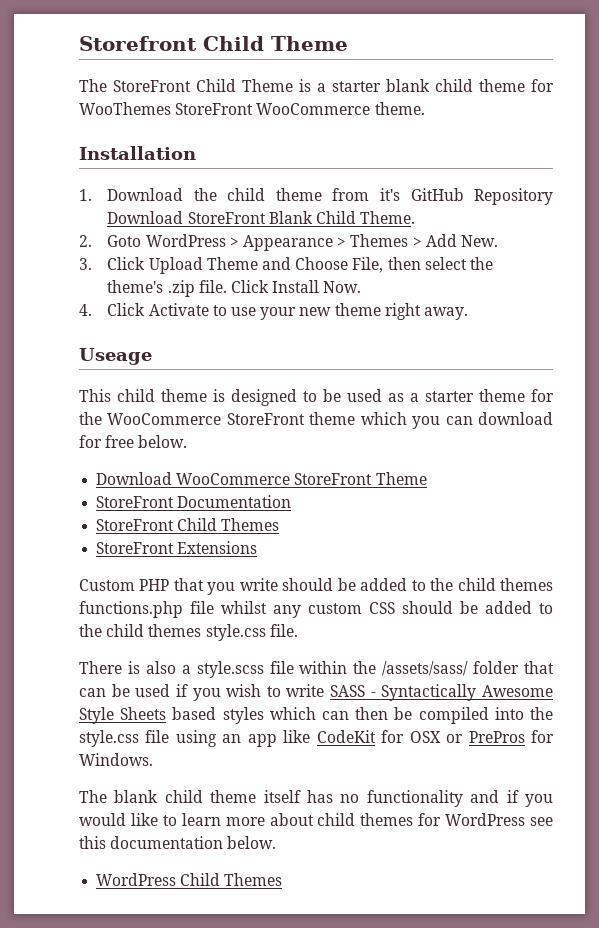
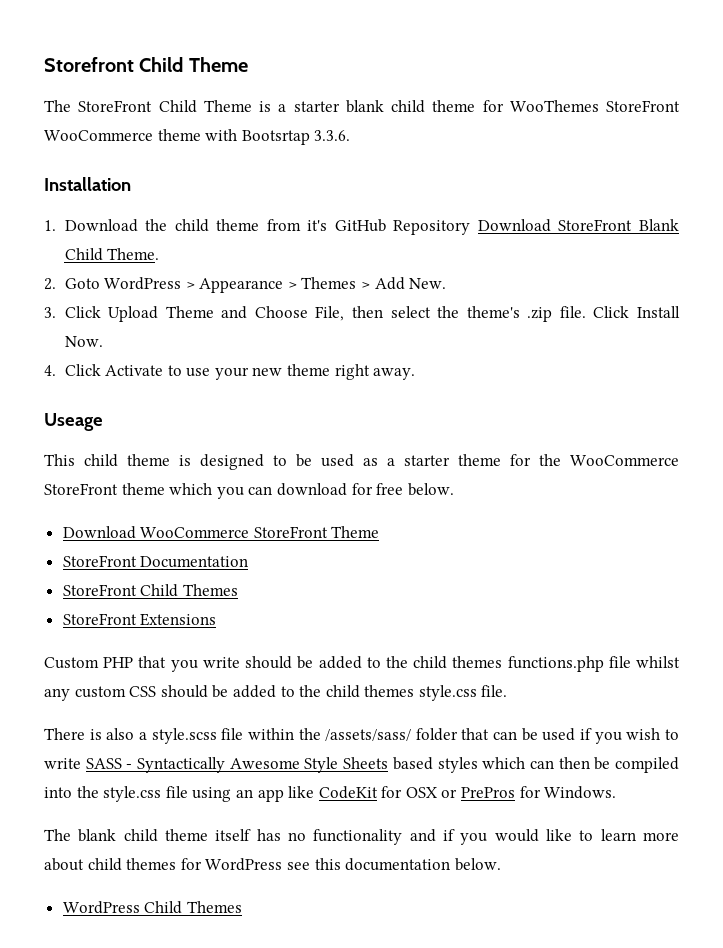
[374,102,425,115] theme. -> [157,129,351,145] theme with Bootsrtap 3.3.6.

